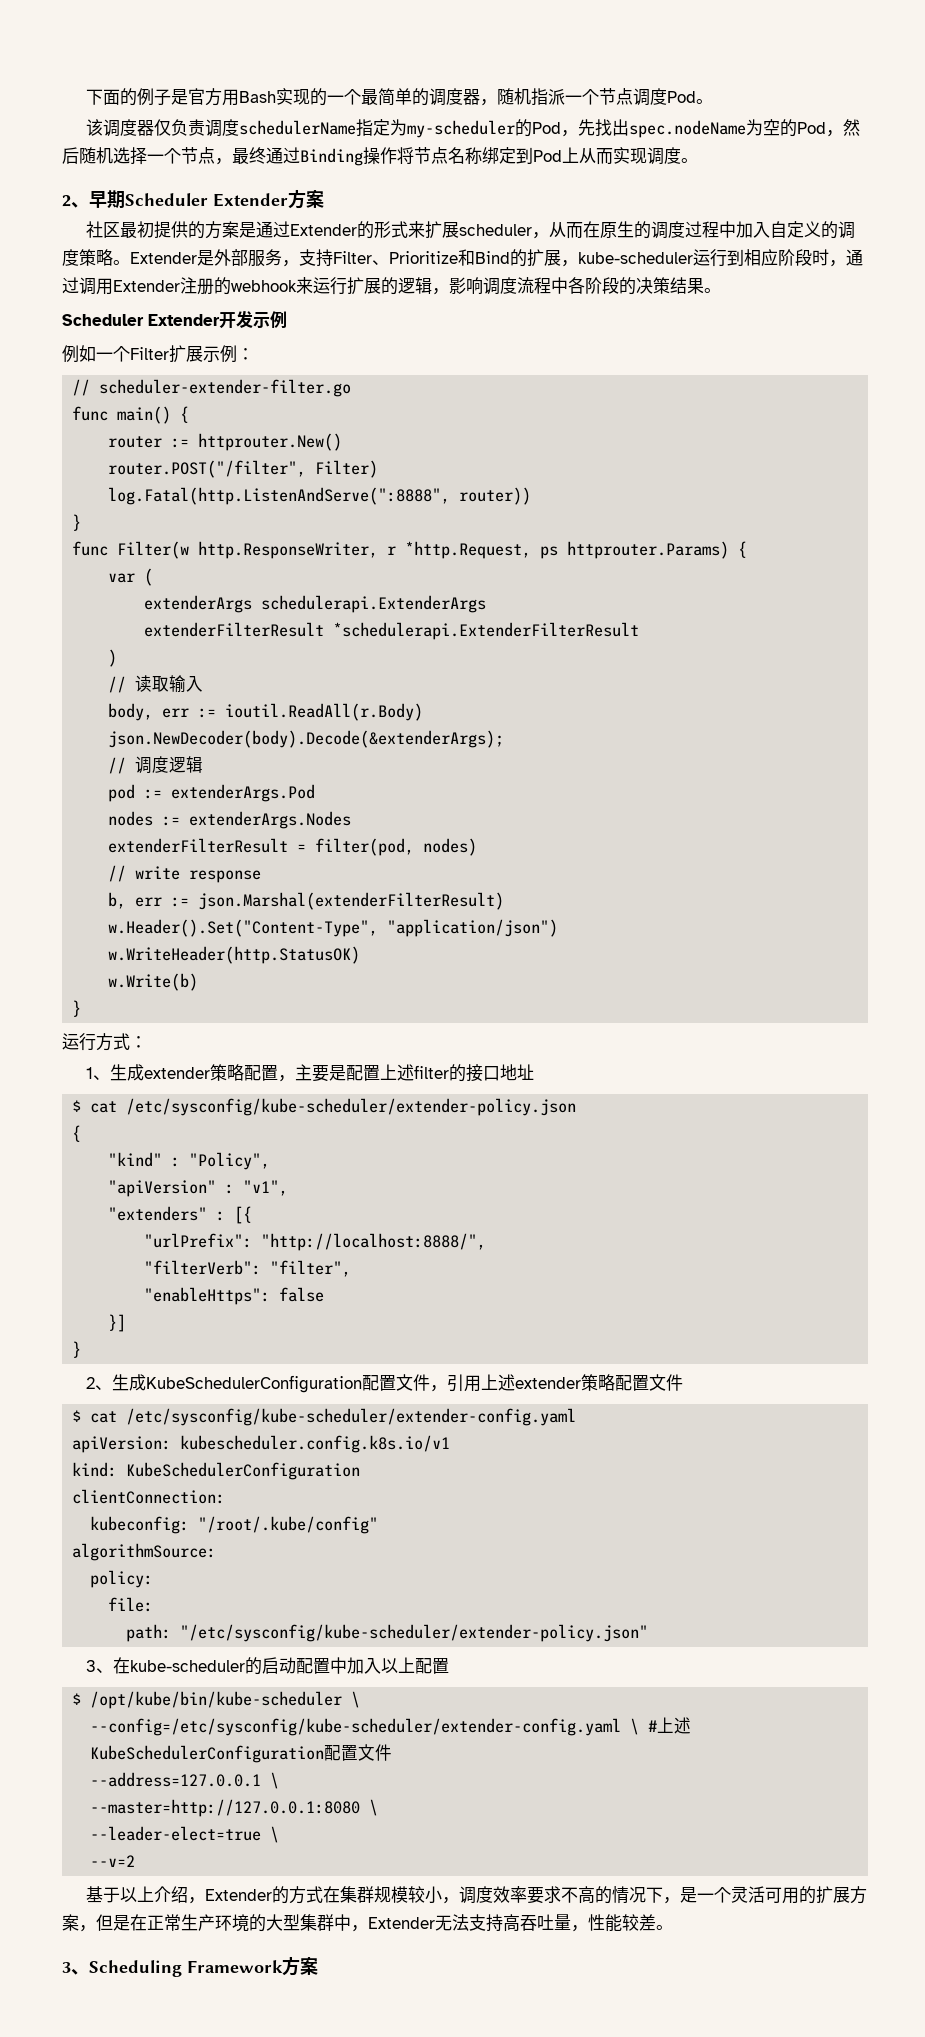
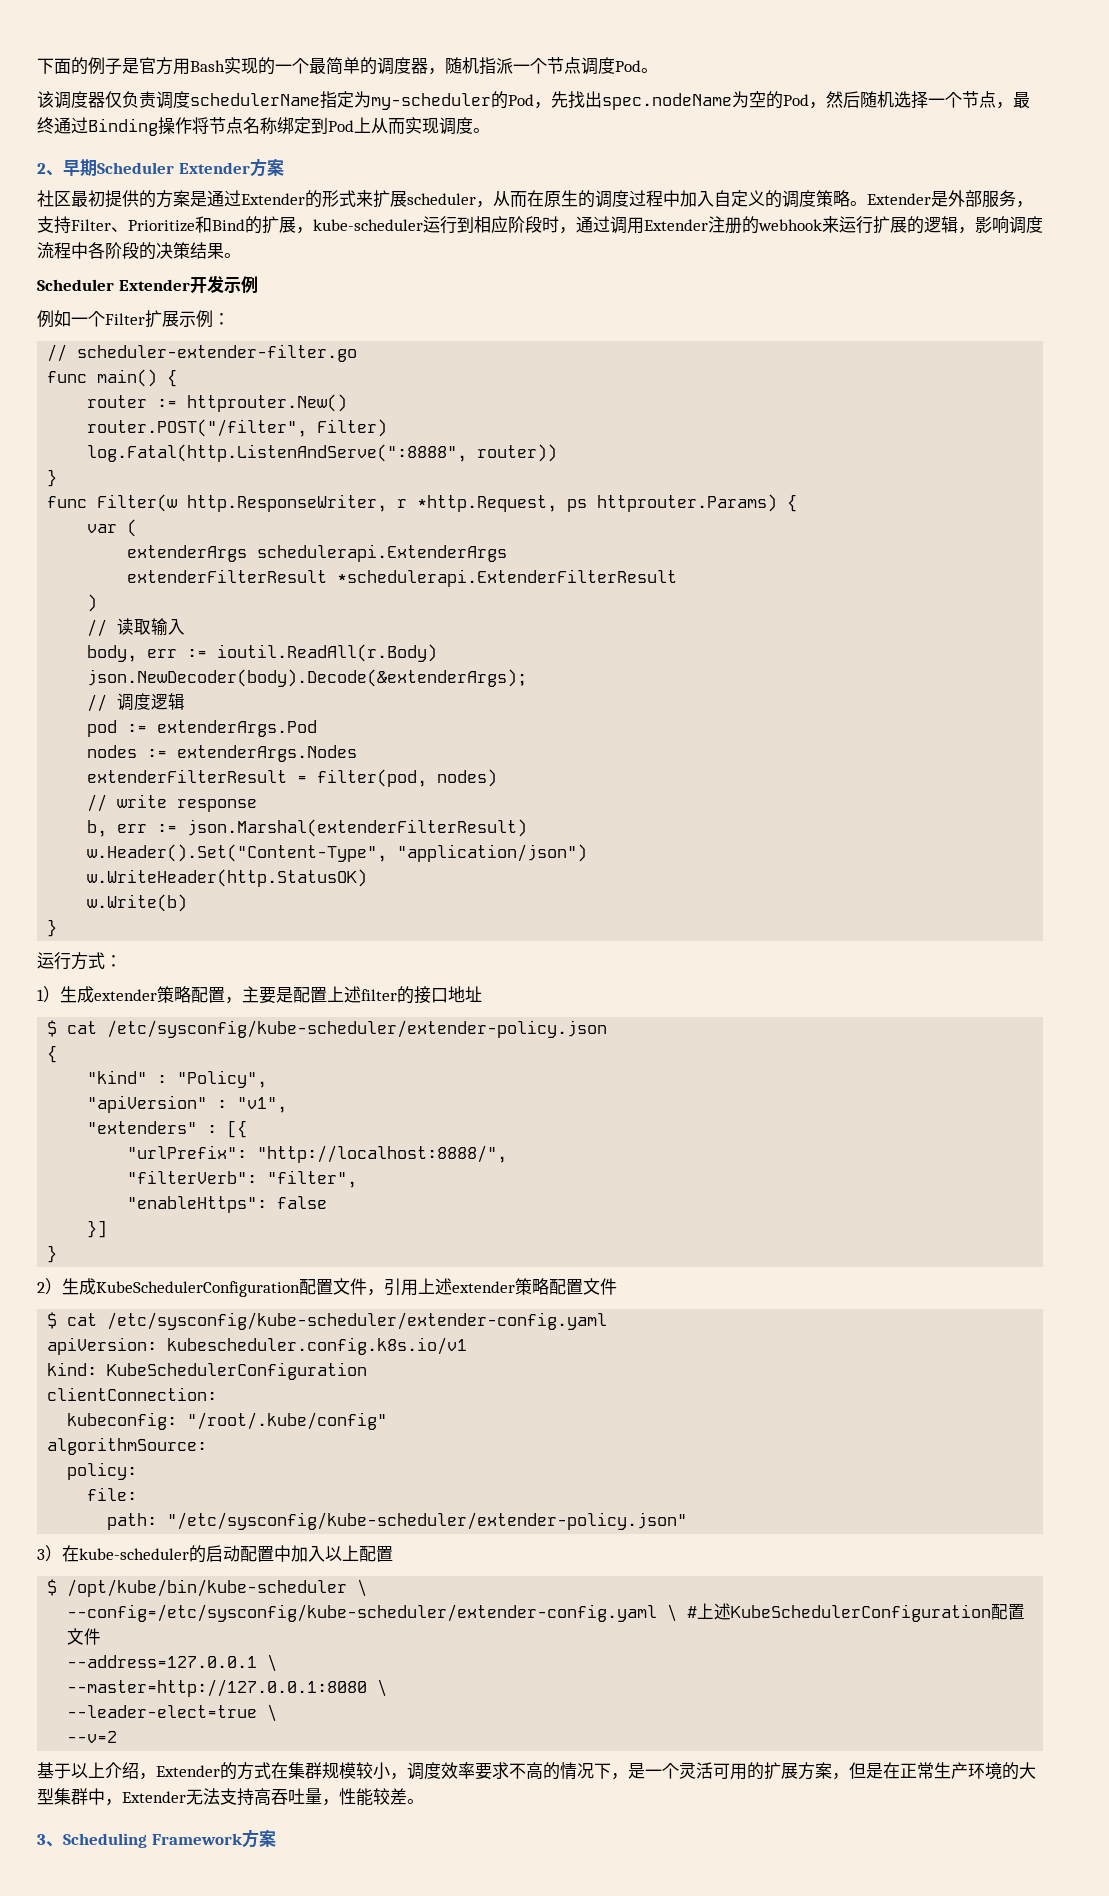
[93,1075,111,1080] 、 -> [43,986,60,1003] ）
[95,1385,113,1390] 、 -> [45,1278,62,1295] ）
[96,1668,114,1673] 、 -> [45,1545,62,1562] ）

